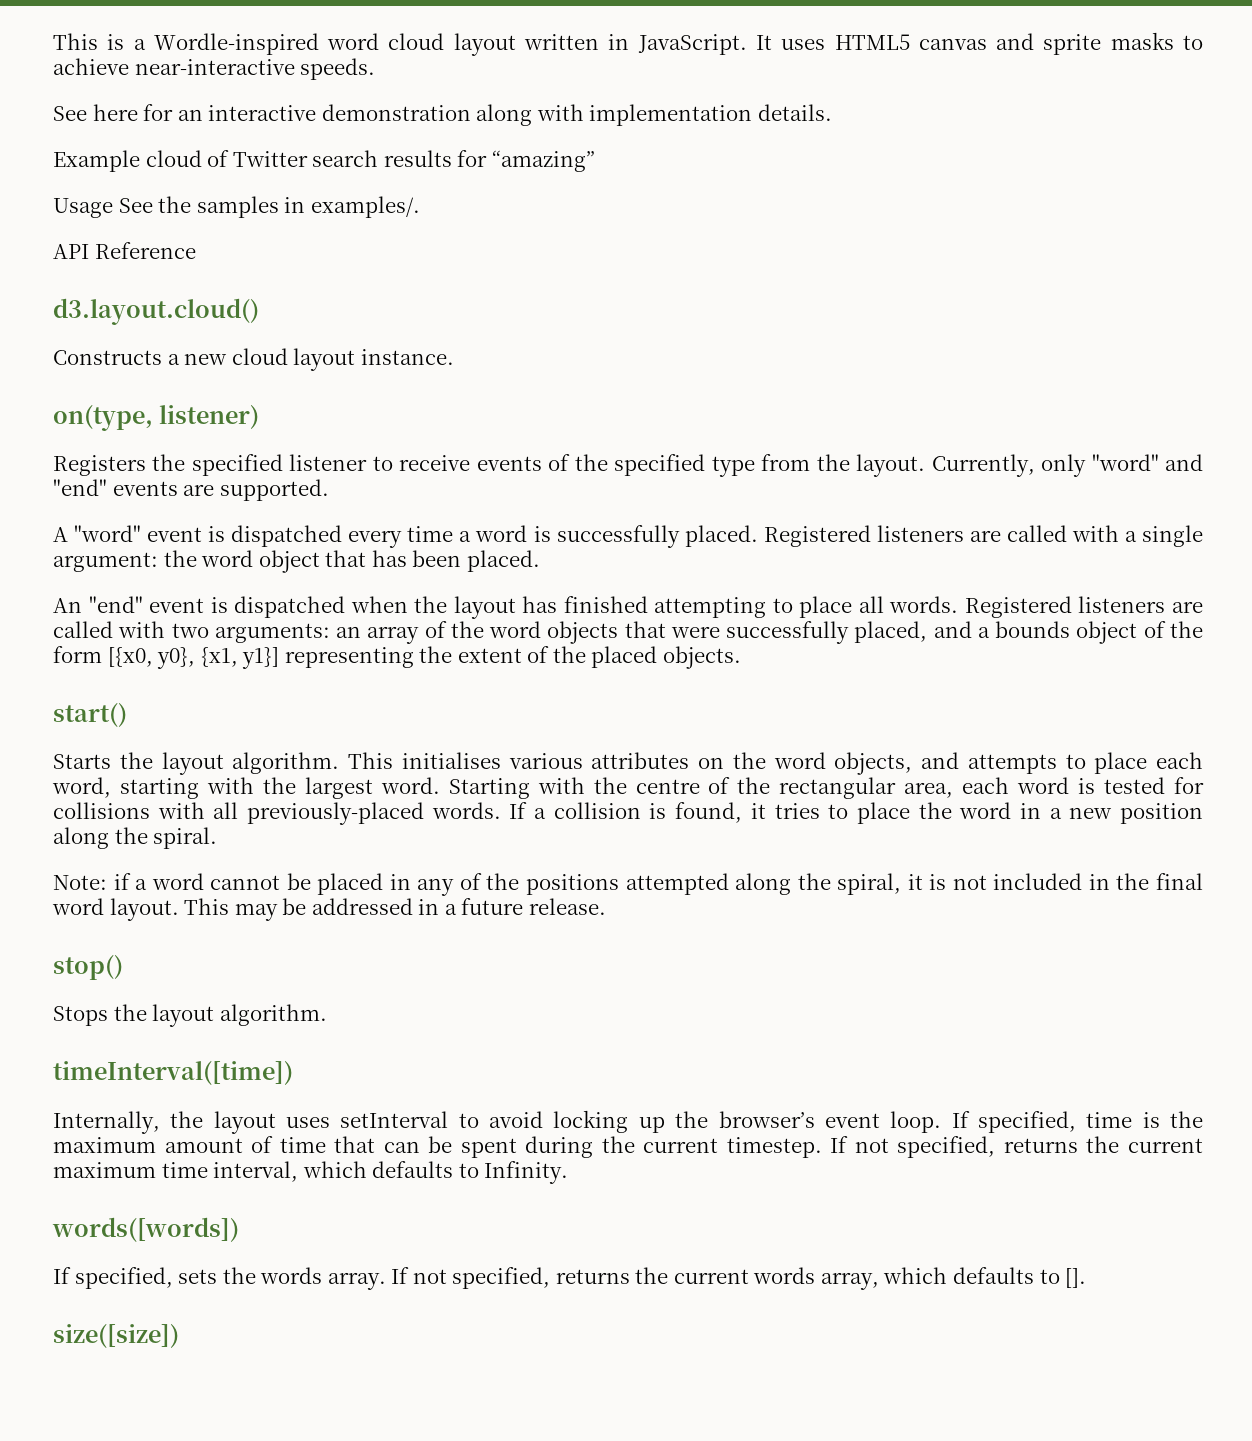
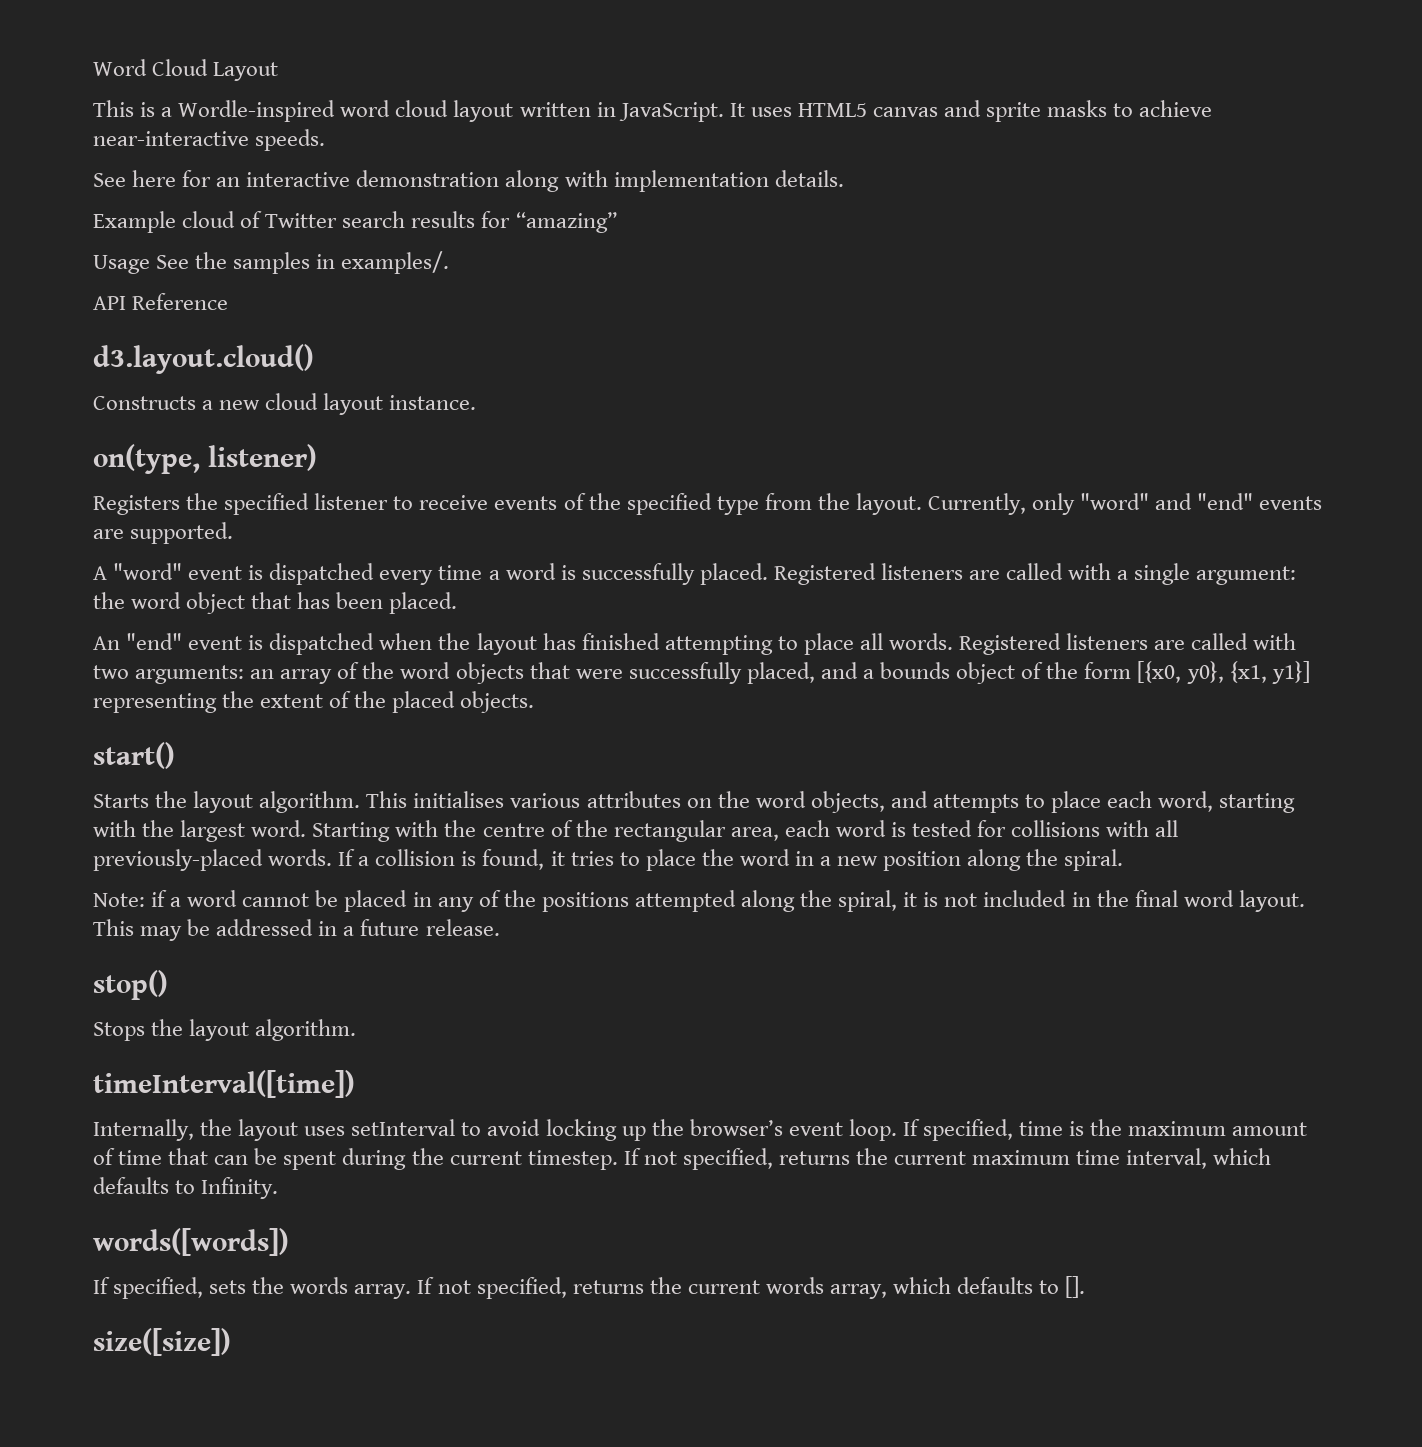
(53, 41) none -> [93,59,279,81] Word Cloud Layout //

